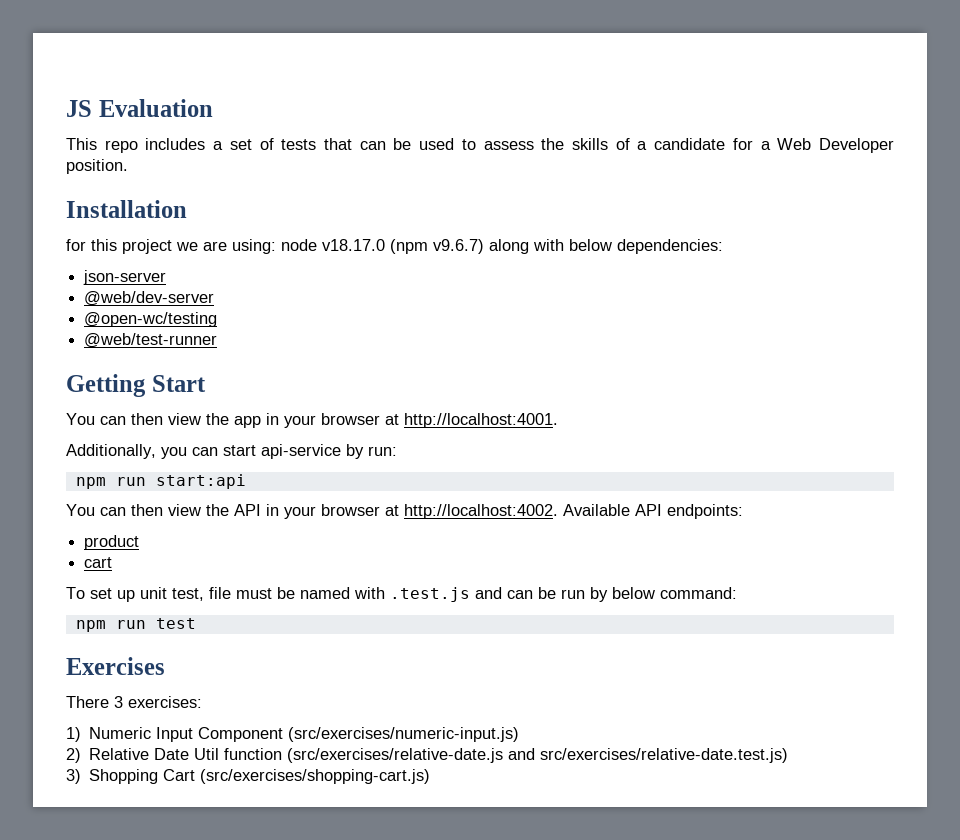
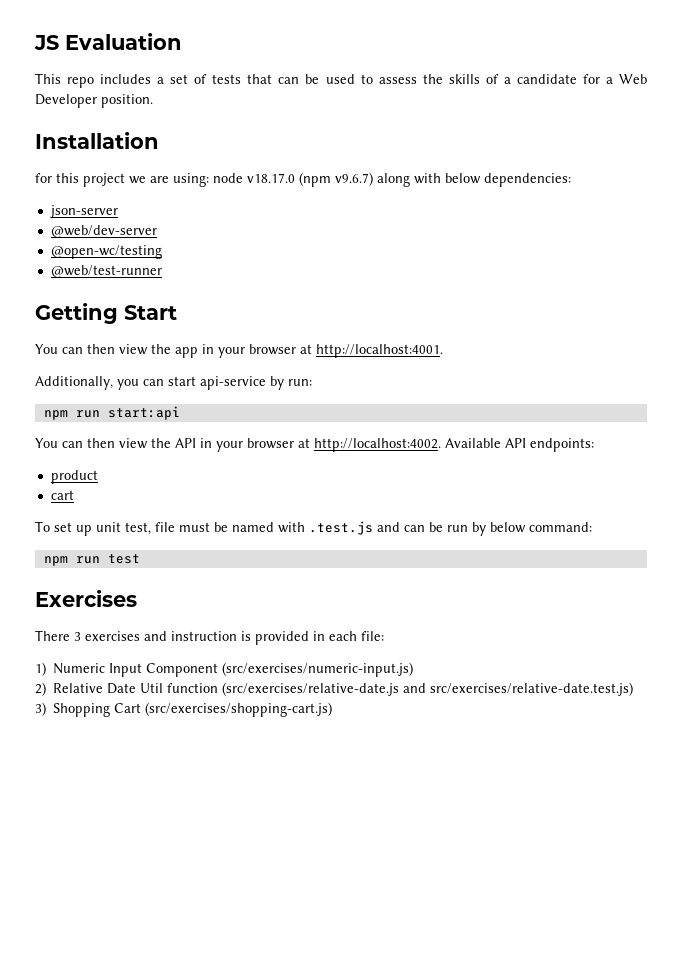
[128,696,202,708] exercises: -> [85,631,384,645] exercises and instruction is provided in each file:

